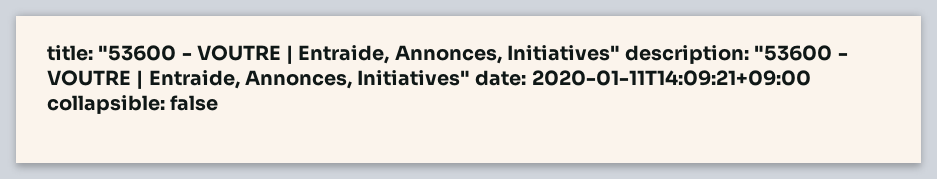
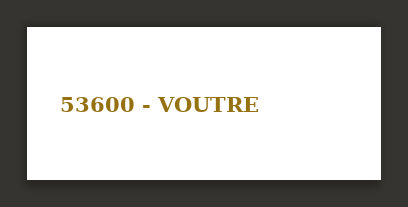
[47,45,848,64] [47,70,811,89] [47,95,219,114] title: "53600 - VOUTRE | Entraide, Annonces, Initiatives" description: "53600 - VOUTRE | Entraide, Annonces, Initiatives" date: 2020-01-11T14:09:21+09:00 collapsible: false -> [60,97,259,112] 53600 - VOUTRE

